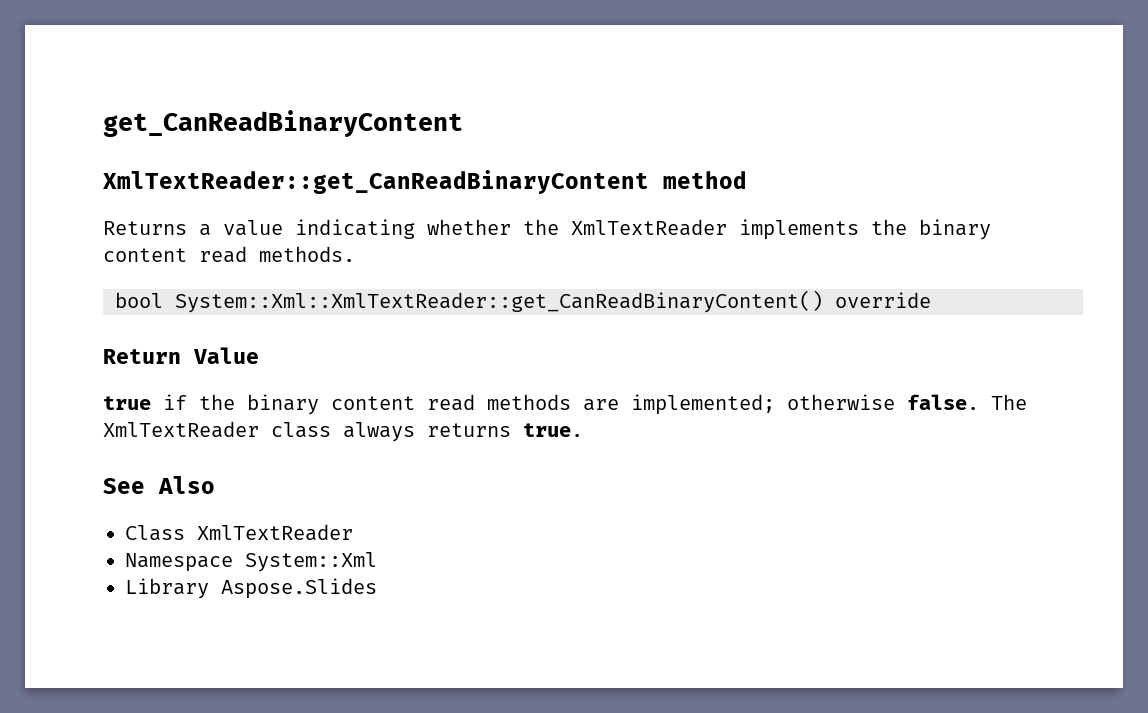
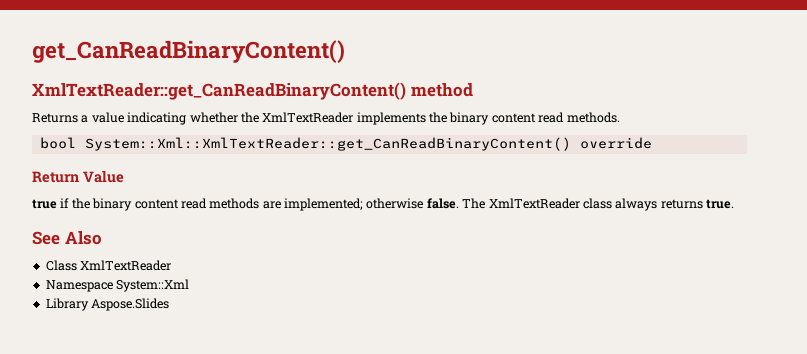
[103,110,463,137] [103,170,649,194] get_CanReadBinaryContent // XmlTextReader::get_CanReadBinaryContent -> [32,40,345,63] [32,82,406,100] get_CanReadBinaryContent() // XmlTextReader::get_CanReadBinaryContent()

